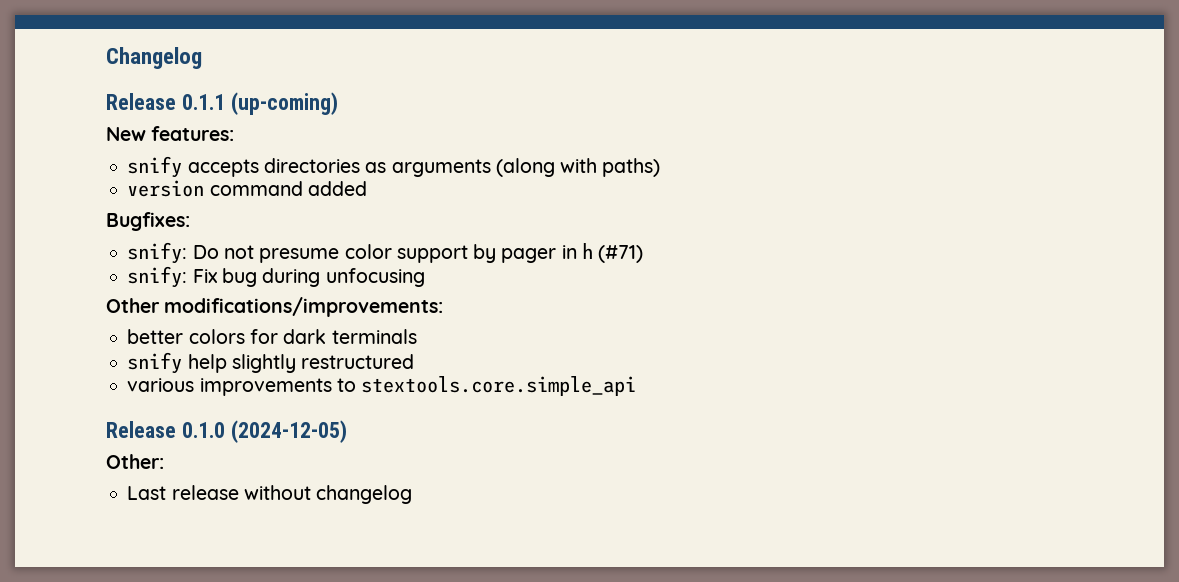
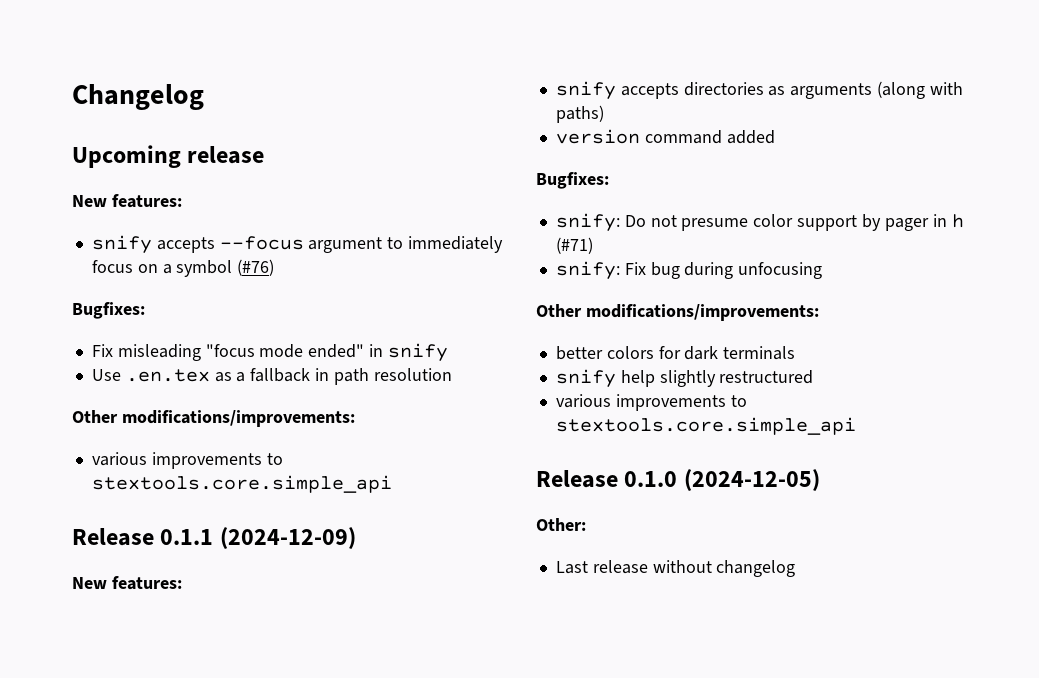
(202, 58) none -> [72,145,265,168] [72,194,182,208] [91,235,504,254] [91,259,275,277] [72,302,145,319] [91,343,448,362] [91,368,452,385] [72,410,355,427] [91,452,283,469] [91,475,392,493] // Upcoming release // New features: // snify accepts --focus argument to immediately focus on a symbol (#76) // Bugfixes: // Fix misleading "focus mode ended" in snify // Use .en.tex as a fallback in path resolution // Other modifications/improvements: // various improvements to stextools.core.simple_api
[230,92,338,115] (up-coming) -> [219,527,356,549] (2024-12-09)

